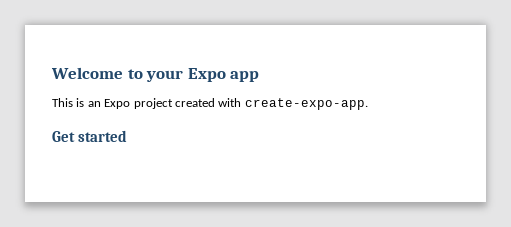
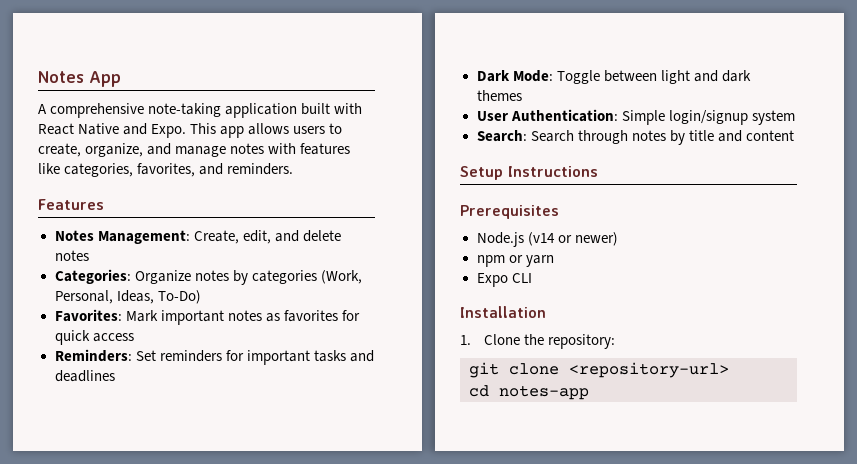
[51,67,260,82] [52,98,368,110] [52,130,128,142] Welcome to your Expo app // This is an Expo project created with create-expo-app. // Get started -> [38,71,121,87] [38,103,363,118] [38,123,343,138] [38,143,351,157] [38,163,294,177] [38,199,104,210] [54,230,341,244] [54,250,89,261] [54,269,362,285] [54,290,201,304] [54,309,360,325] [54,330,134,345] [54,349,374,365] [54,370,115,382] [476,70,751,84] [476,90,522,101] [476,109,795,125] [476,130,794,145] [460,166,598,180] [460,205,559,219] [476,232,618,247] [476,255,554,267] [476,273,532,287] [460,306,546,318] [460,334,616,349] [469,362,729,378] [469,385,589,400] Notes App // A comprehensive note-taking application built with React Native and Expo. This app allows users to create, organize, and manage notes with features like categories, favorites, and reminders. // Features // Notes Management: Create, edit, and delete notes // Categories: Organize notes by categories (Work, Personal, Ideas, To-Do) // Favorites: Mark important notes as favorites for quick access // Reminders: Set reminders for important tasks and deadlines // Dark Mode: Toggle between light and dark themes // User Authentication: Simple login/signup system // Search: Search through notes by title and content // Setup Instructions // Prerequisites // Node.js (v14 or newer) // npm or yarn // Expo CLI // Installation // 1. Clone the repository: // git clone <repository-url> // cd notes-app

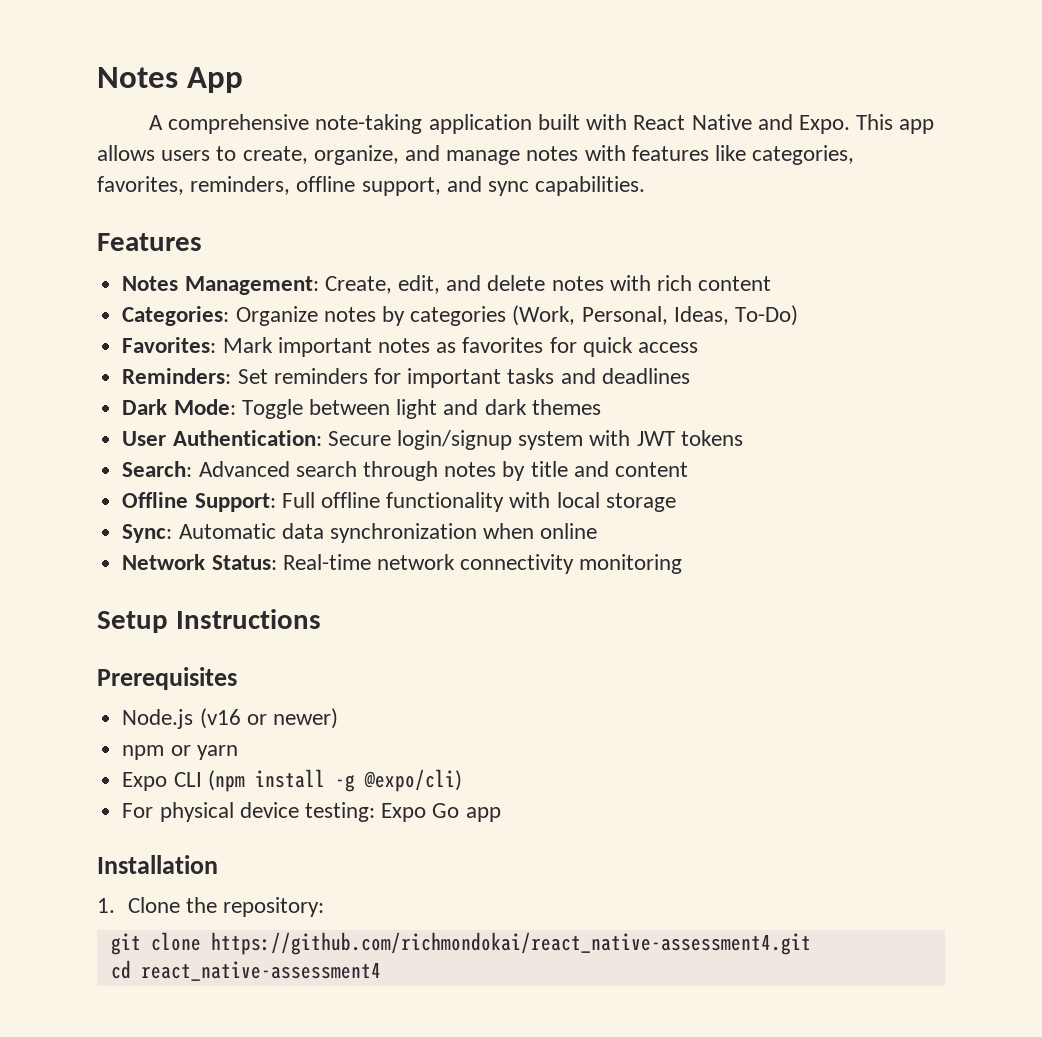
[199,163,294,175] and reminders. -> [190,176,646,196] reminders, offline support, and sync capabilities.
(89, 255) none -> [609,275,772,291] with rich content
[621,110,665,125] Simple -> [327,431,391,446] Secure
(795, 117) none -> [589,430,743,446] with JWT tokens
[530,130,574,142] Search -> [198,461,357,477] Advanced search
(794, 135) none -> [122,492,676,512] [122,523,598,543] [122,554,683,574] // Offline Support: Full offline functionality with local storage // Sync: Automatic data synchronization when online // Network Status: Real-time network connectivity monitoring
[527,232,555,246] (v14 -> [199,708,241,729] (v16
(532, 278) none -> [207,769,462,792] [122,802,501,822] (npm install -g @expo/cli) // For physical device testing: Expo Go app
[569,362,729,378] <repository-url> -> [210,932,811,955] https://github.com/richmondokai/react_native-assessment4.git
[499,385,589,400] notes-app -> [140,961,381,981] react_native-assessment4

